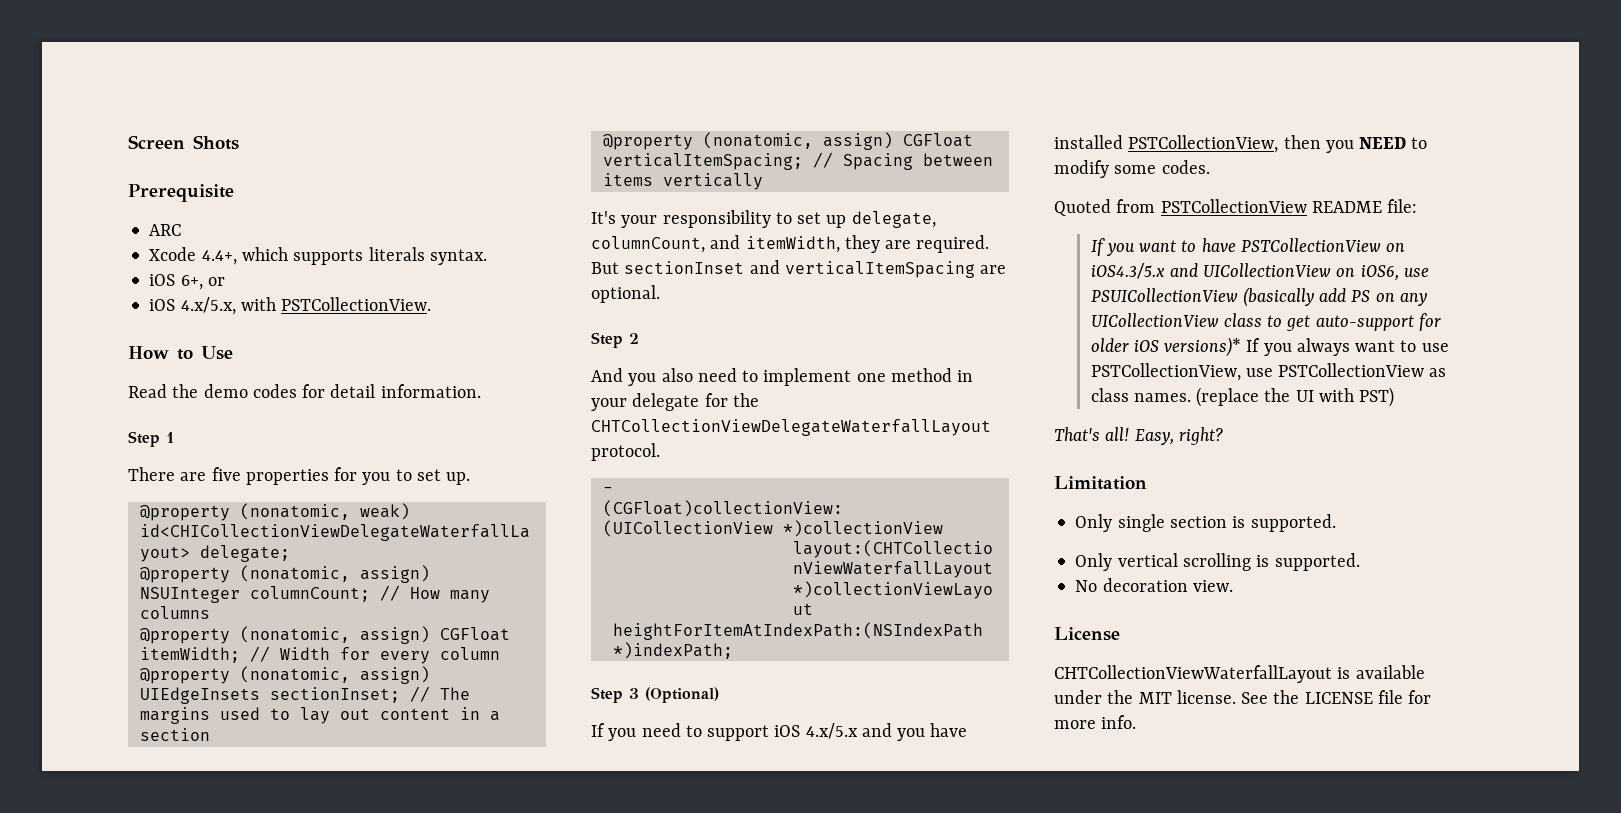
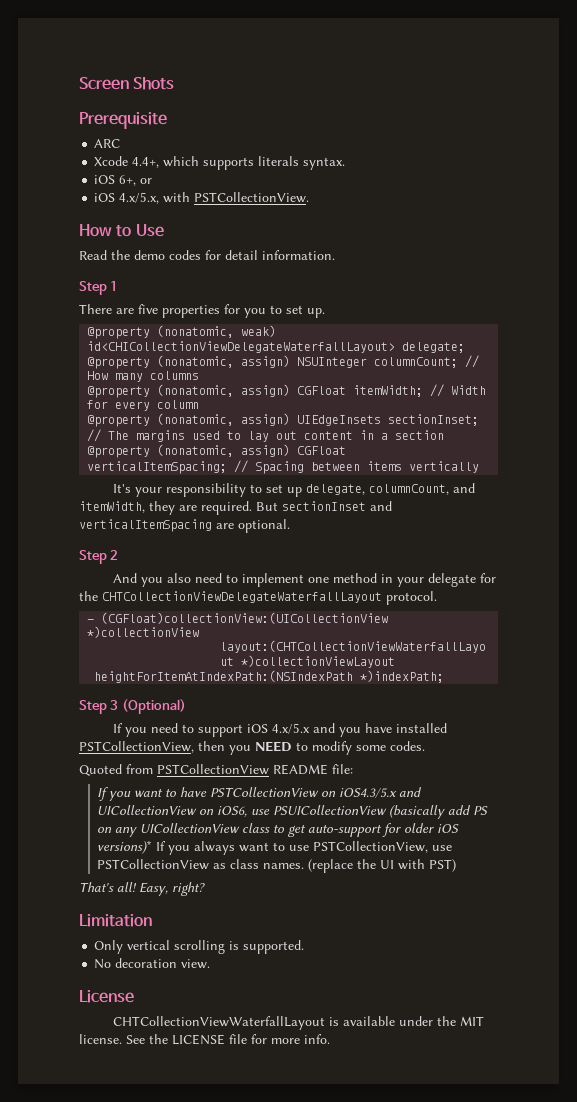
[1075,514,1336,532] // Only single section is supported. -> (152, 920) none

